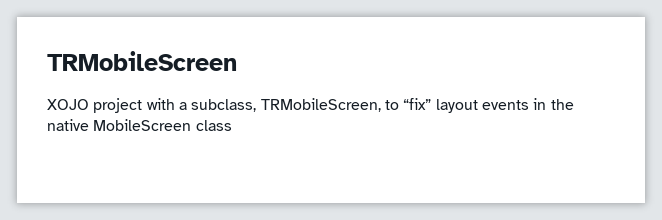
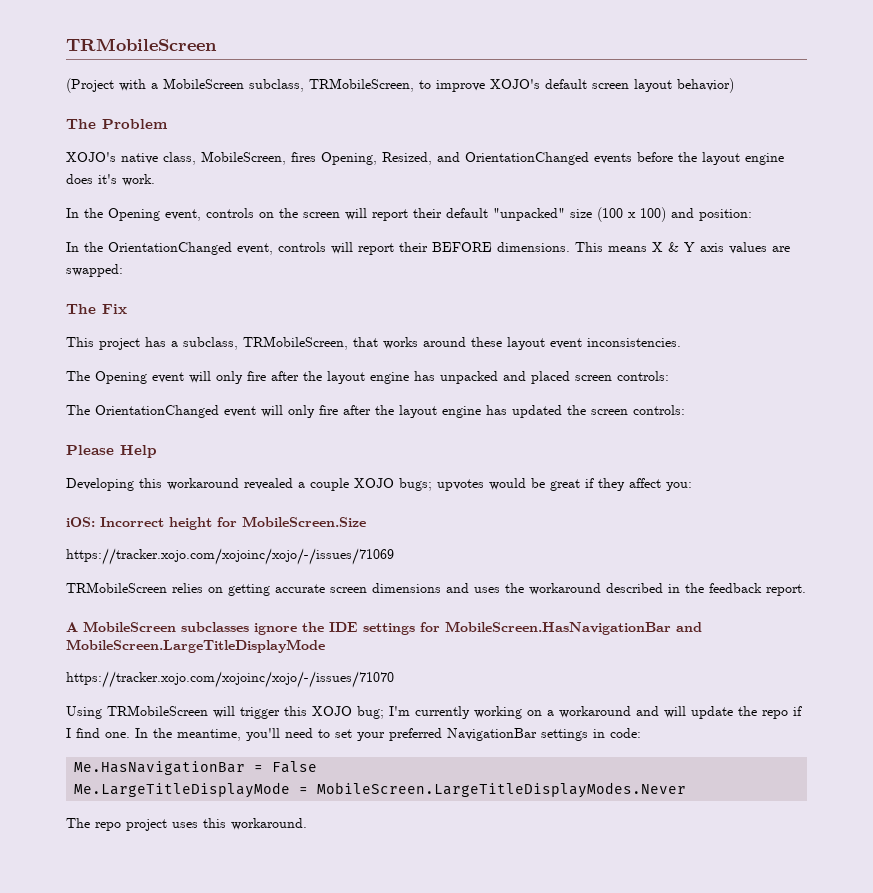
[47,98,574,113] [47,119,232,131] XOJO project with a subclass, TRMobileScreen, to “fix” layout events in the native MobileScreen class -> [66,78,734,93] [66,119,168,129] [66,151,784,165] [66,174,155,186] [66,207,752,222] [66,242,790,255] [66,264,123,277] [66,304,127,314] [66,336,681,350] [66,371,669,384] [66,405,685,418] [66,445,157,458] [66,478,692,491] [66,516,366,530] [66,548,394,565] [66,582,806,596] [66,621,702,635] [66,639,325,653] [66,671,394,688] [66,705,802,719] [66,728,641,741] [74,761,318,775] [74,782,687,798] [66,818,307,831] (Project with a MobileScreen subclass, TRMobileScreen, to improve XOJO's default screen layout behavior) // The Problem // XOJO's native class, MobileScreen, fires Opening, Resized, and OrientationChanged events before the layout engine does it's work. // In the Opening event, controls on the screen will report their default "unpacked" size (100 x 100) and position: // In the OrientationChanged event, controls will report their BEFORE dimensions. This means X & Y axis values are swapped: // The Fix // This project has a subclass, TRMobileScreen, that works around these layout event inconsistencies. // The Opening event will only fire after the layout engine has unpacked and placed screen controls: // The OrientationChanged event will only fire after the layout engine has updated the screen controls: // Please Help // Developing this workaround revealed a couple XOJO bugs; upvotes would be great if they affect you: // iOS: Incorrect height for MobileScreen.Size // https://tracker.xojo.com/xojoinc/xojo/-/issues/71069 // TRMobileScreen relies on getting accurate screen dimensions and uses the workaround described in the feedback report. // A MobileScreen subclasses ignore the IDE settings for MobileScreen.HasNavigationBar and MobileScreen.LargeTitleDisplayMode // https://tracker.xojo.com/xojoinc/xojo/-/issues/71070 // Using TRMobileScreen will trigger this XOJO bug; I'm currently working on a workaround and will update the repo if I find one. In the meantime, you'll need to set your preferred NavigationBar settings in code: // Me.HasNavigationBar = False // Me.LargeTitleDisplayMode = MobileScreen.LargeTitleDisplayModes.Never // The repo project uses this workaround.

